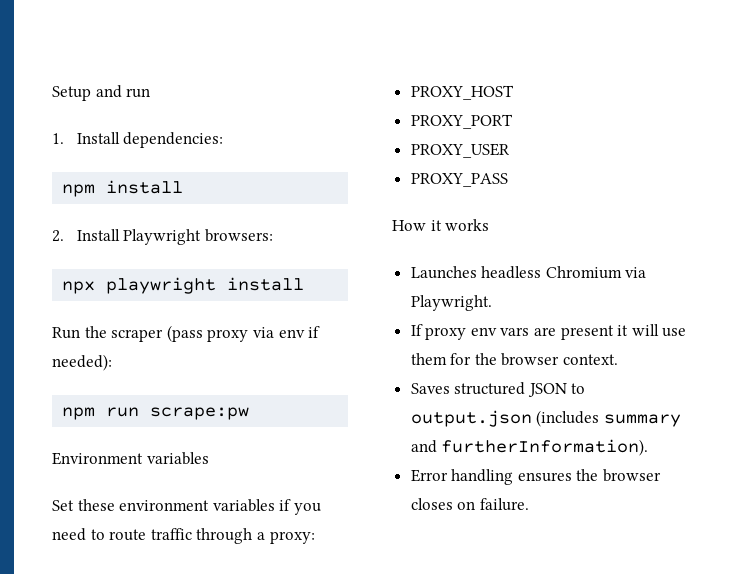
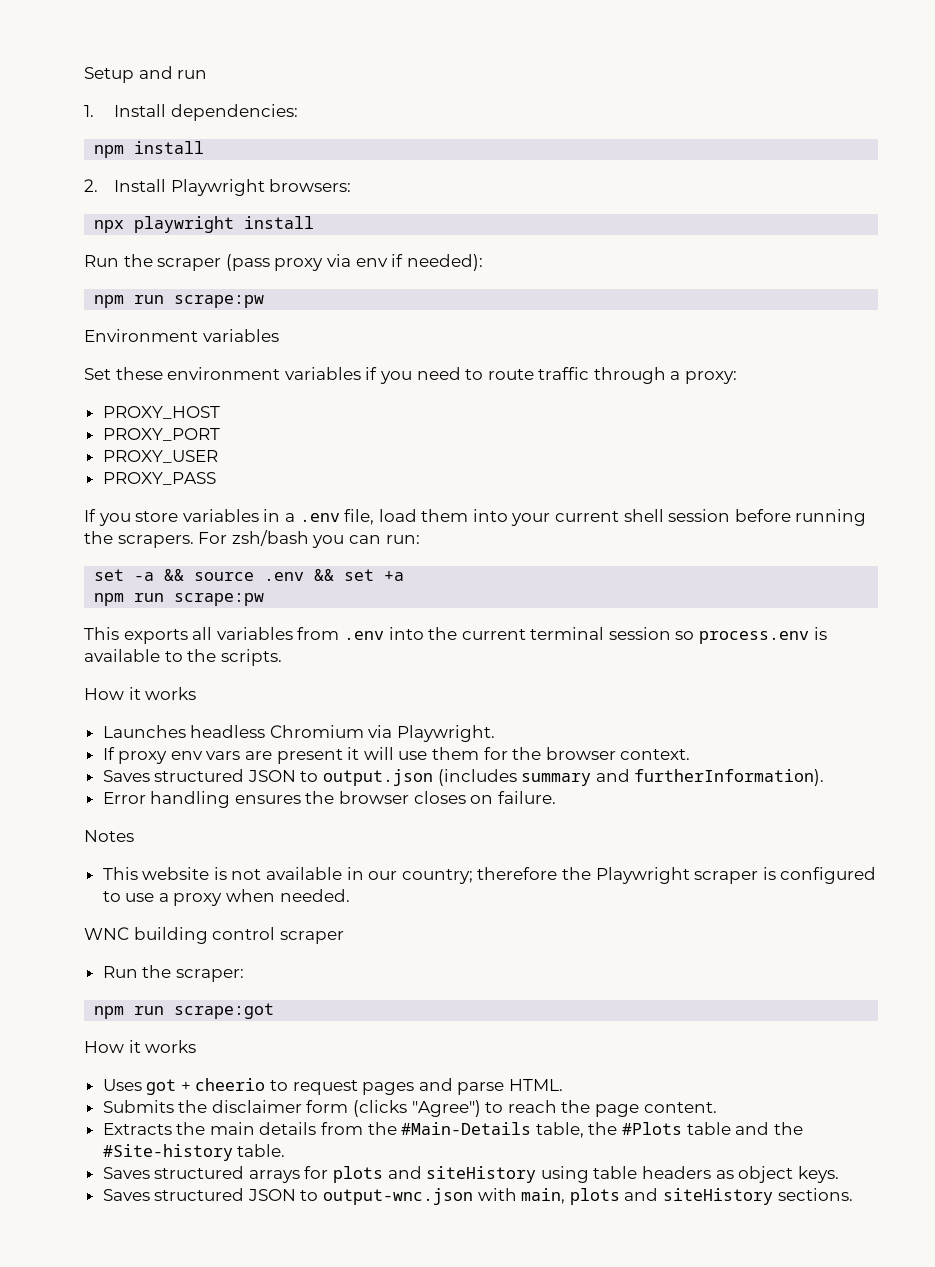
(508, 180) none -> [84,509,867,526] [84,530,420,548] [94,569,405,581] [94,593,265,606] [84,627,827,644] [84,649,282,666] // If you store variables in a .env file, load them into your current shell session before running the scrapers. For zsh/bash you can run: // set -a && source .env && set +a // npm run scrape:pw // This exports all variables from .env into the current terminal session so process.env is available to the scripts.
(529, 504) none -> [84,830,134,842] [102,867,877,884] [102,889,350,906] [84,927,344,944] [102,965,244,982] [94,1003,275,1019] [84,1040,197,1053] [102,1078,564,1095] [102,1100,717,1117] [102,1122,803,1138] [102,1144,286,1161] [102,1166,839,1183] [102,1188,853,1205] // Notes // This website is not available in our country; therefore the Playwright scraper is configured to use a proxy when needed. // WNC building control scraper // Run the scraper: // npm run scrape:got // How it works // Uses got + cheerio to request pages and parse HTML. // Submits the disclaimer form (clicks "Agree") to reach the page content. // Extracts the main details from the #Main-Details table, the #Plots table and the #Site-history table. // Saves structured arrays for plots and siteHistory using table headers as object keys. // Saves structured JSON to output-wnc.json with main, plots and siteHistory sections.

